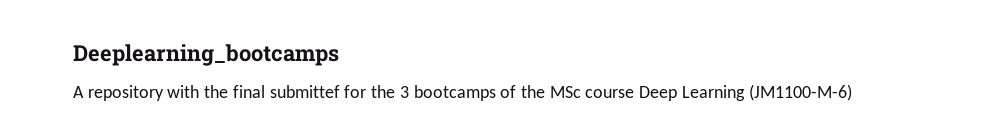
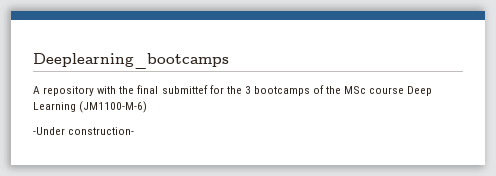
(852, 92) none -> [33,127,135,135] // -Under construction-

